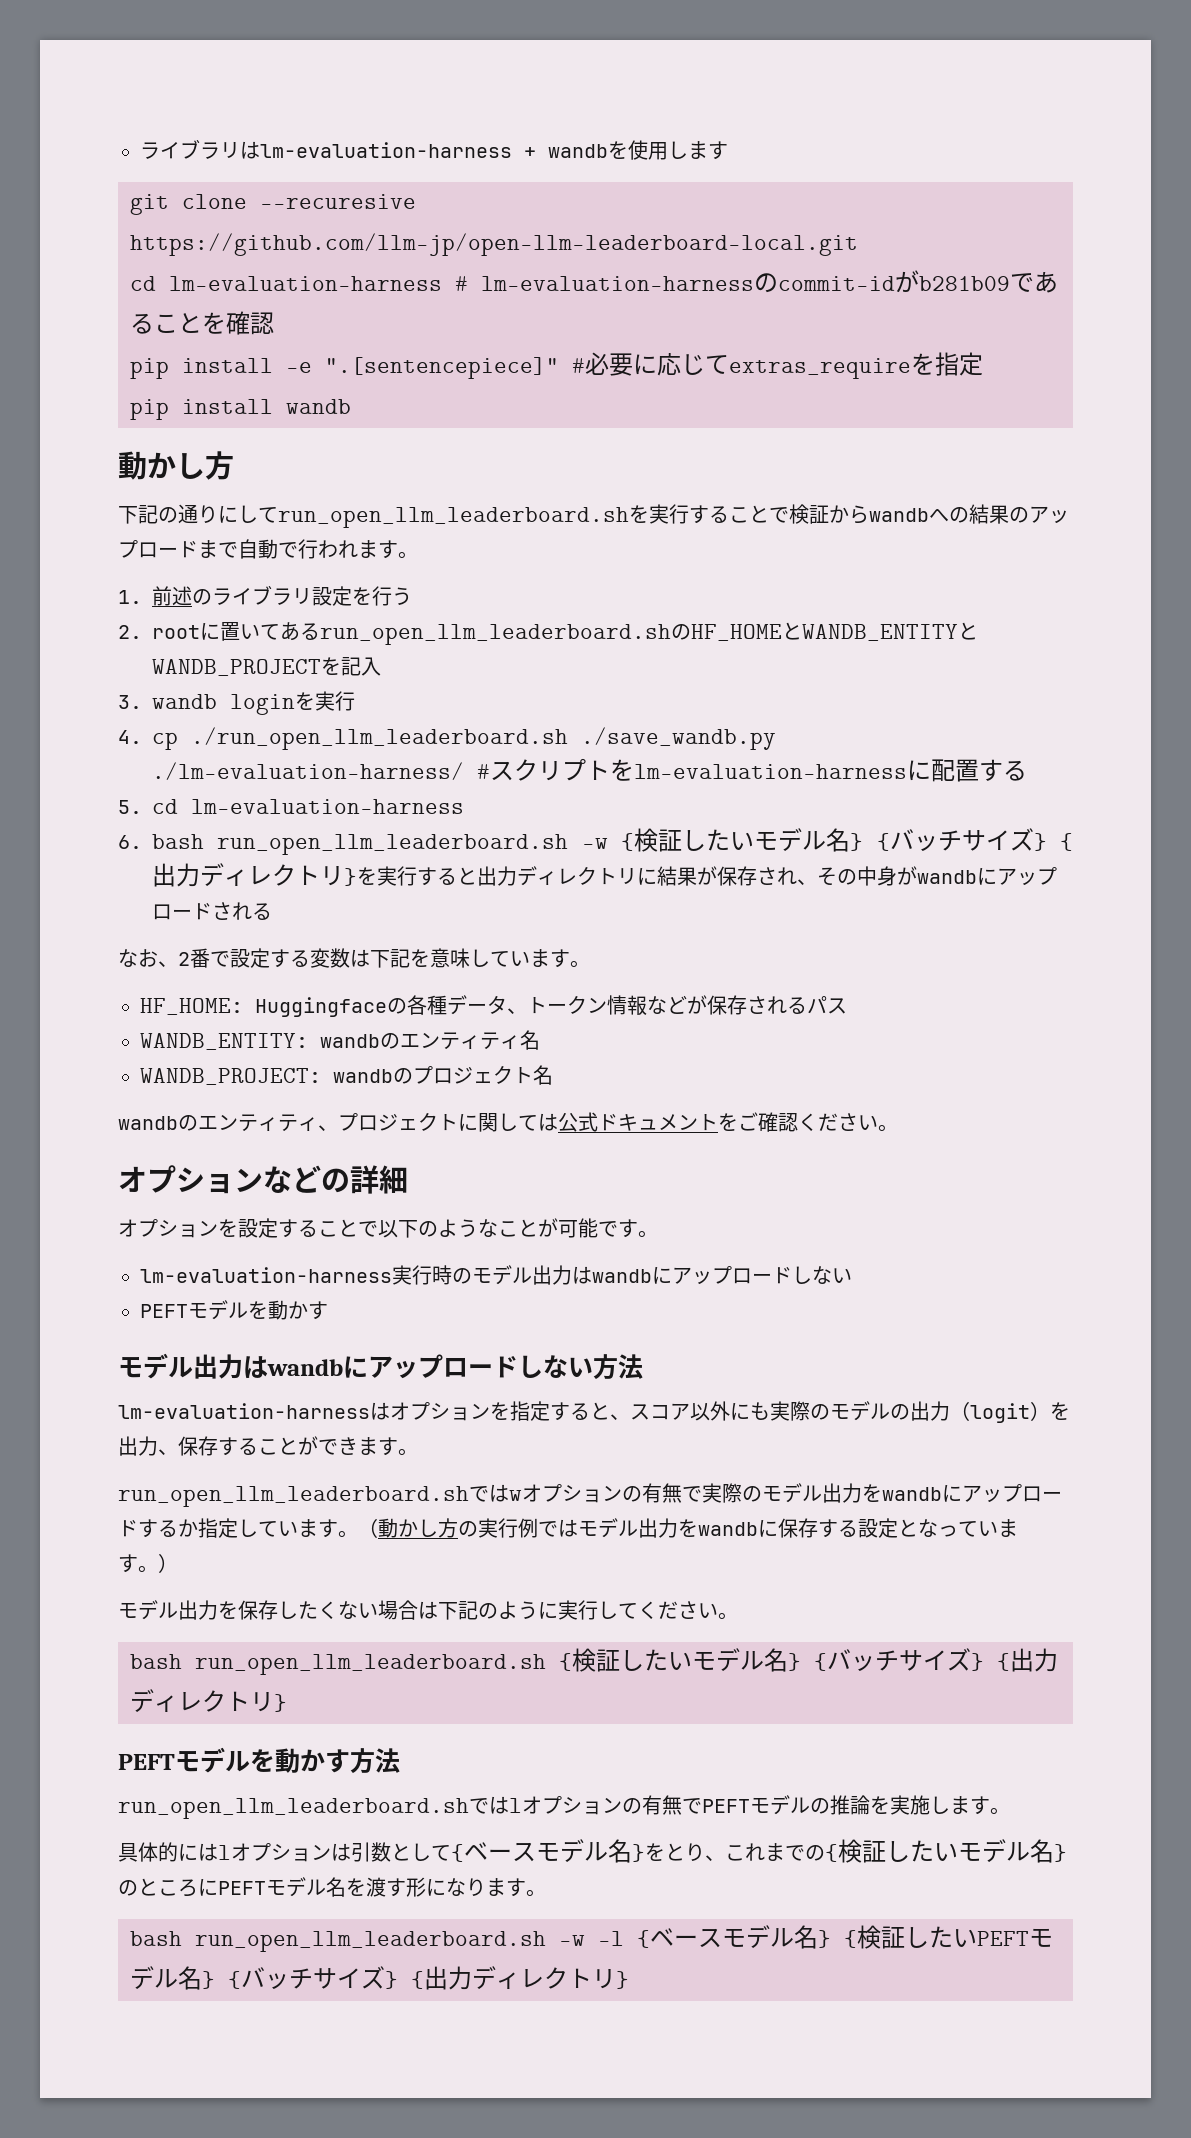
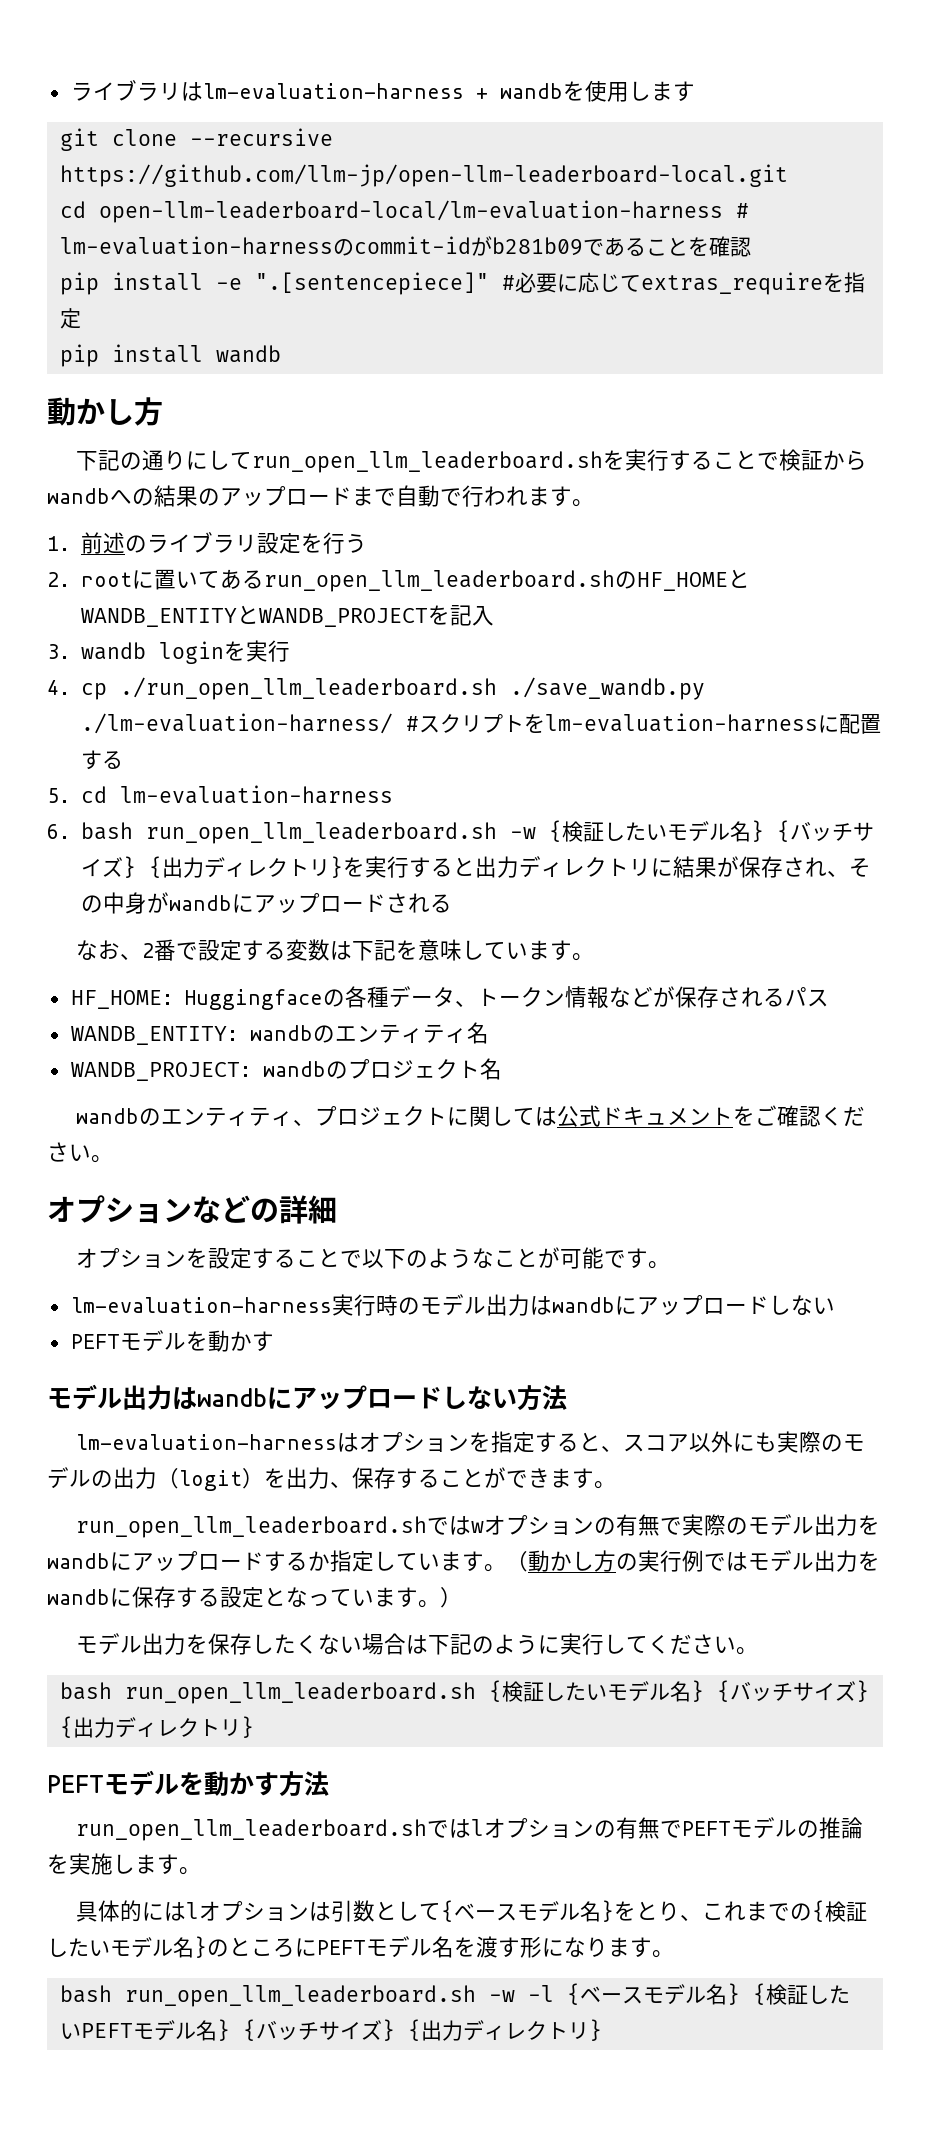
[260,194,416,209] --recuresive -> [189,128,333,146] --recursive
[169,276,442,291] lm-evaluation-harness -> [98,200,723,223] open-llm-leaderboard-local/lm-evaluation-harness

